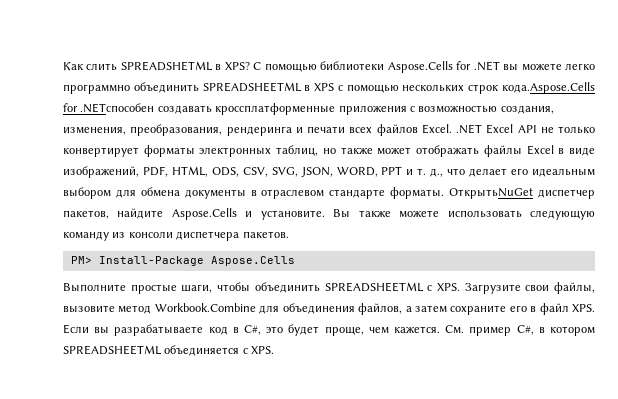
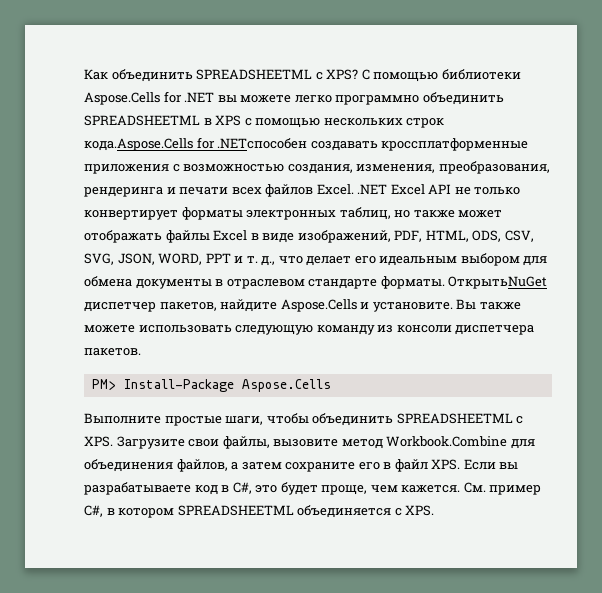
[86,61,222,71] слить SPREADSHETML в -> [111,69,323,82] объединить SPREADSHEETML с

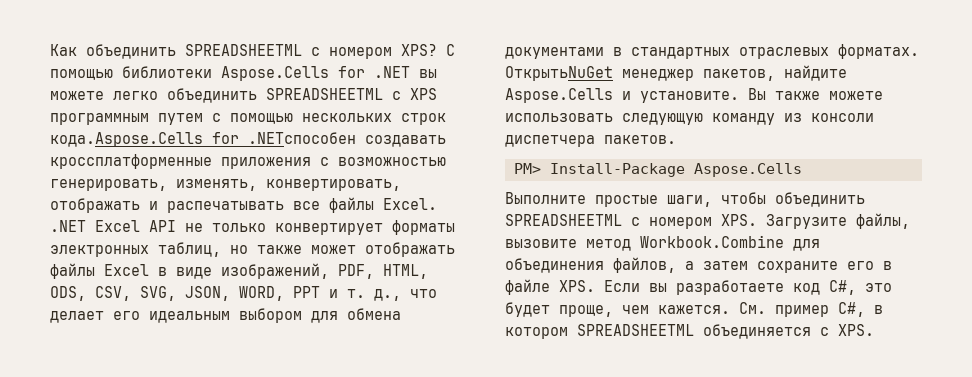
(323, 76) none -> [329,47,392,59] номером
[335,92,504,105] [84,115,242,126] программно объединить SPREADSHEETML в XPS -> [167,88,437,103] [50,113,203,125] объединить SPREADSHEETML с XPS программным путем
[287,161,550,174] [84,184,314,197] создания, изменения, преобразования, рендеринга и печати всех файлов -> [50,179,401,191] [50,197,374,213] генерировать, изменять, конвертировать, отображать и распечатывать все файлы
[135,276,548,289] [84,302,156,312] документы в отраслевом стандарте форматы. ОткрытьNuGet диспетчер -> [505,44,919,59] [505,66,694,81] документами в стандартных отраслевых форматах. ОткрытьNuGet менеджер
(524, 420) none -> [649,217,712,229] номером
[188,439,220,447] свои -> (847, 221) none
[394,459,428,472] файл -> [505,279,550,295] файле
[84,482,230,495] разрабатываете код в -> [676,280,820,295] разработаете код

